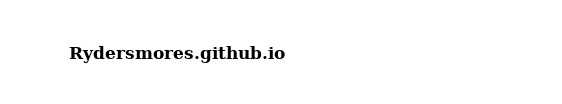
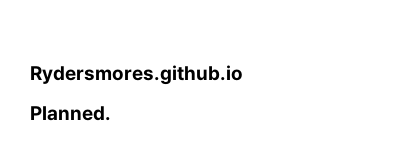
(285, 54) none -> [30,106,111,121] // Planned.

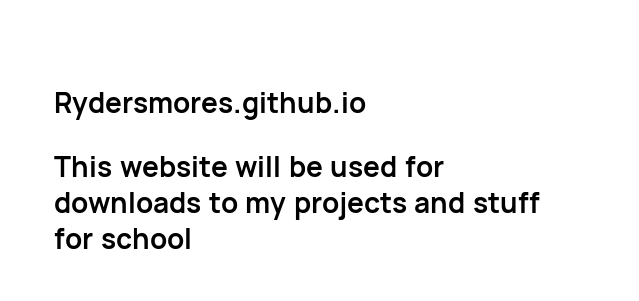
[30,106,111,121] Planned. -> [54,156,444,177] [54,192,540,220] [54,228,192,249] This website will be used for downloads to my projects and stuff for school

